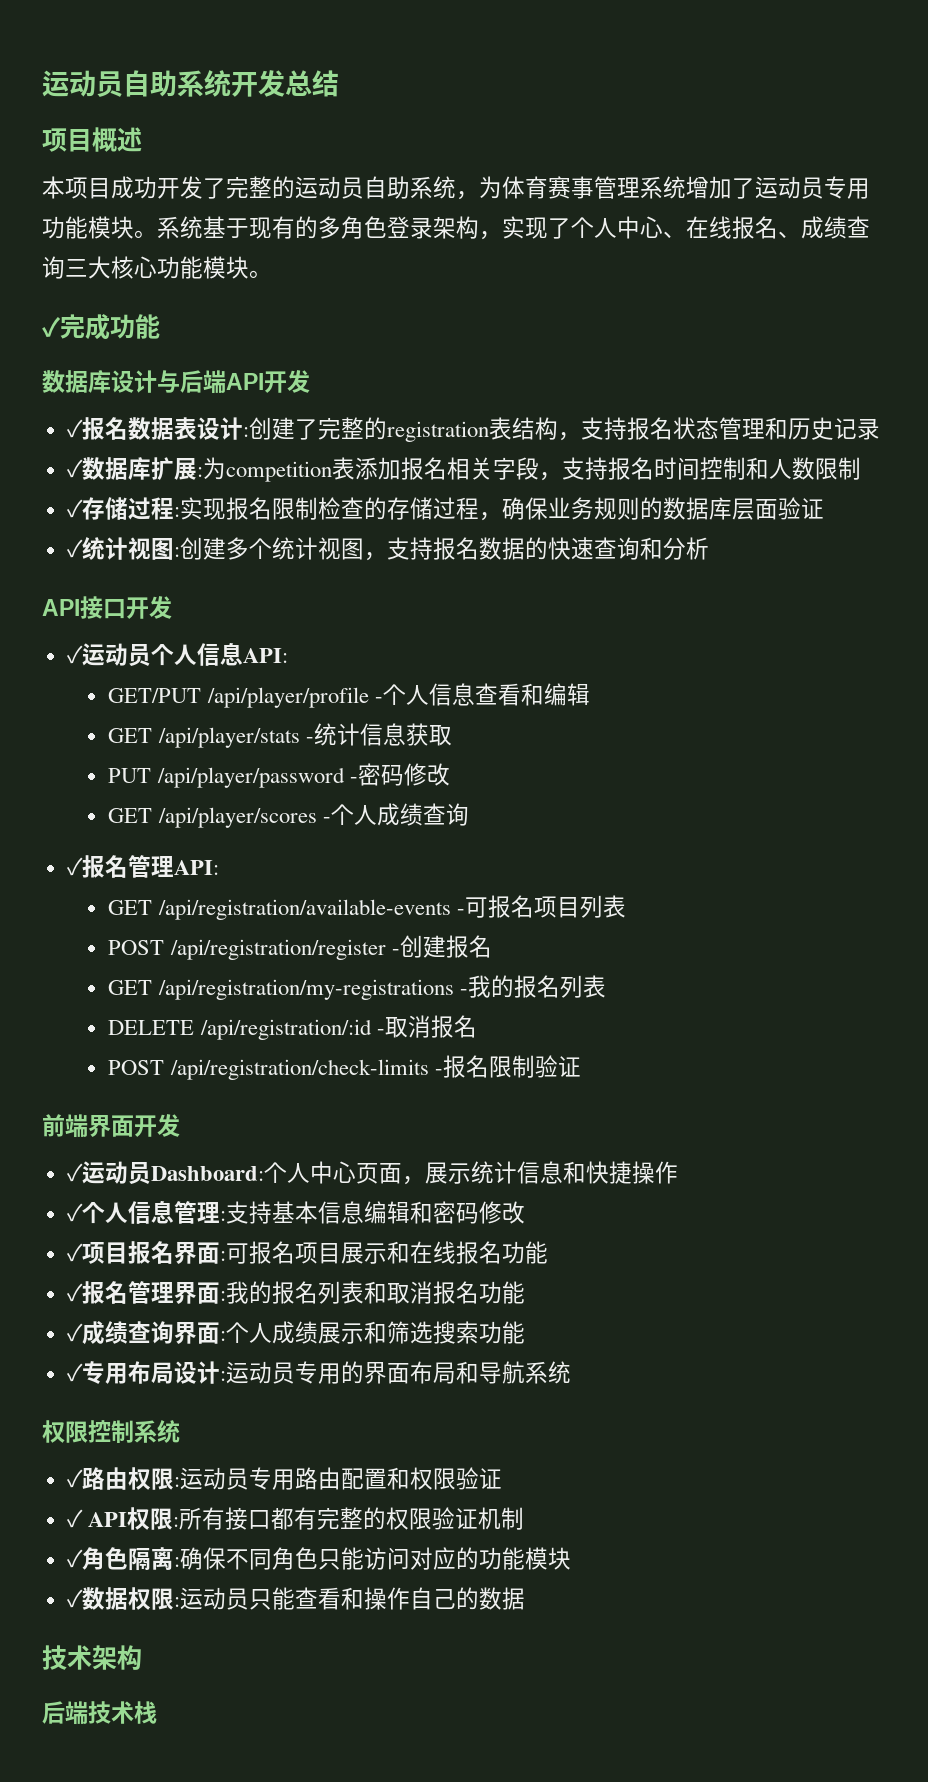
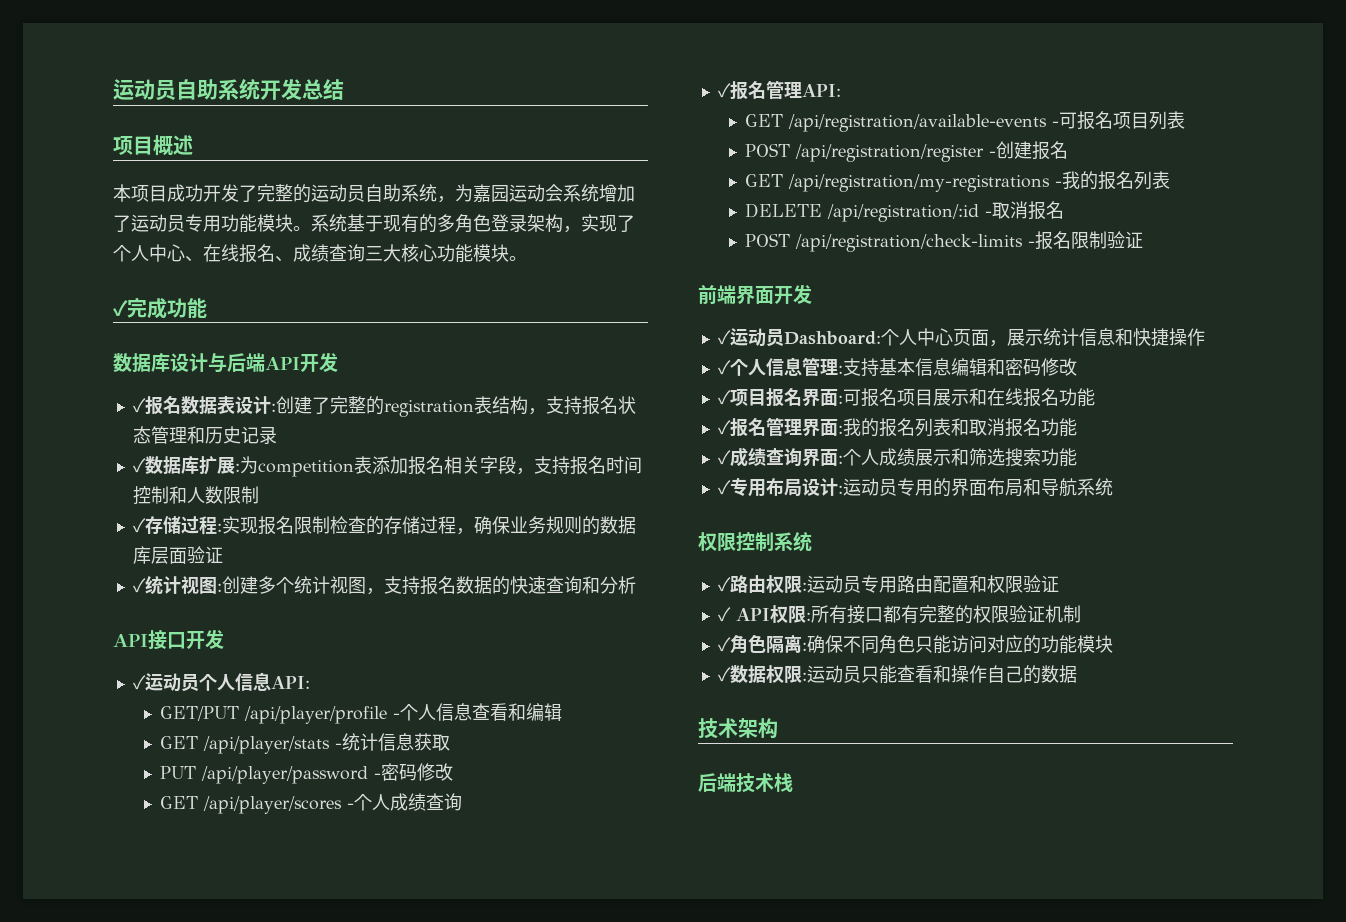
[502,176,640,199] 体育赛事管理 -> [473,184,563,202] 嘉园运动会

